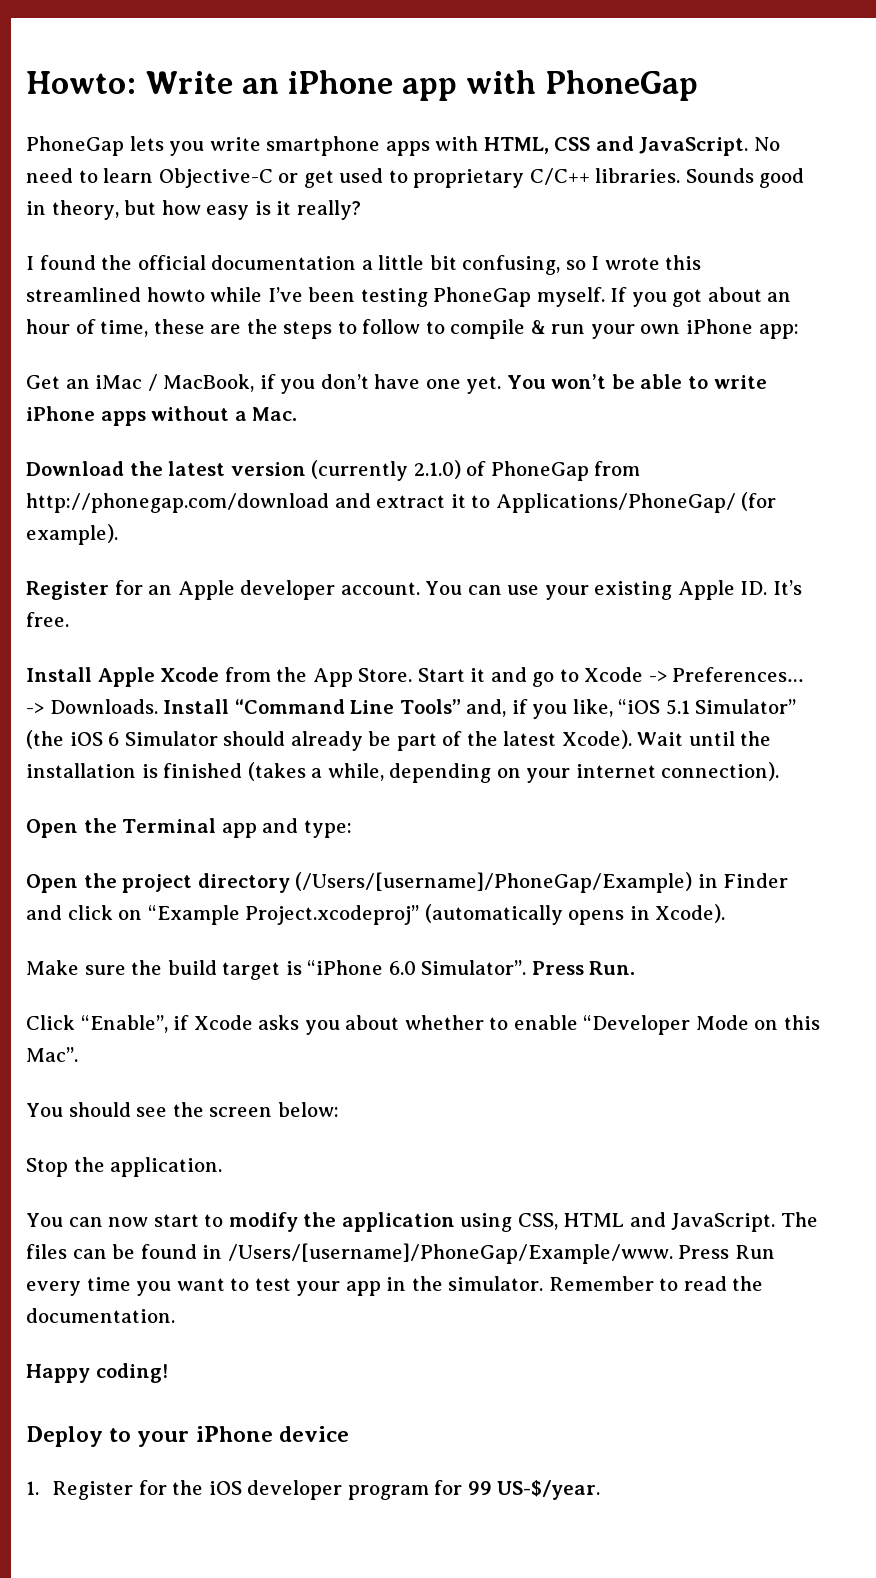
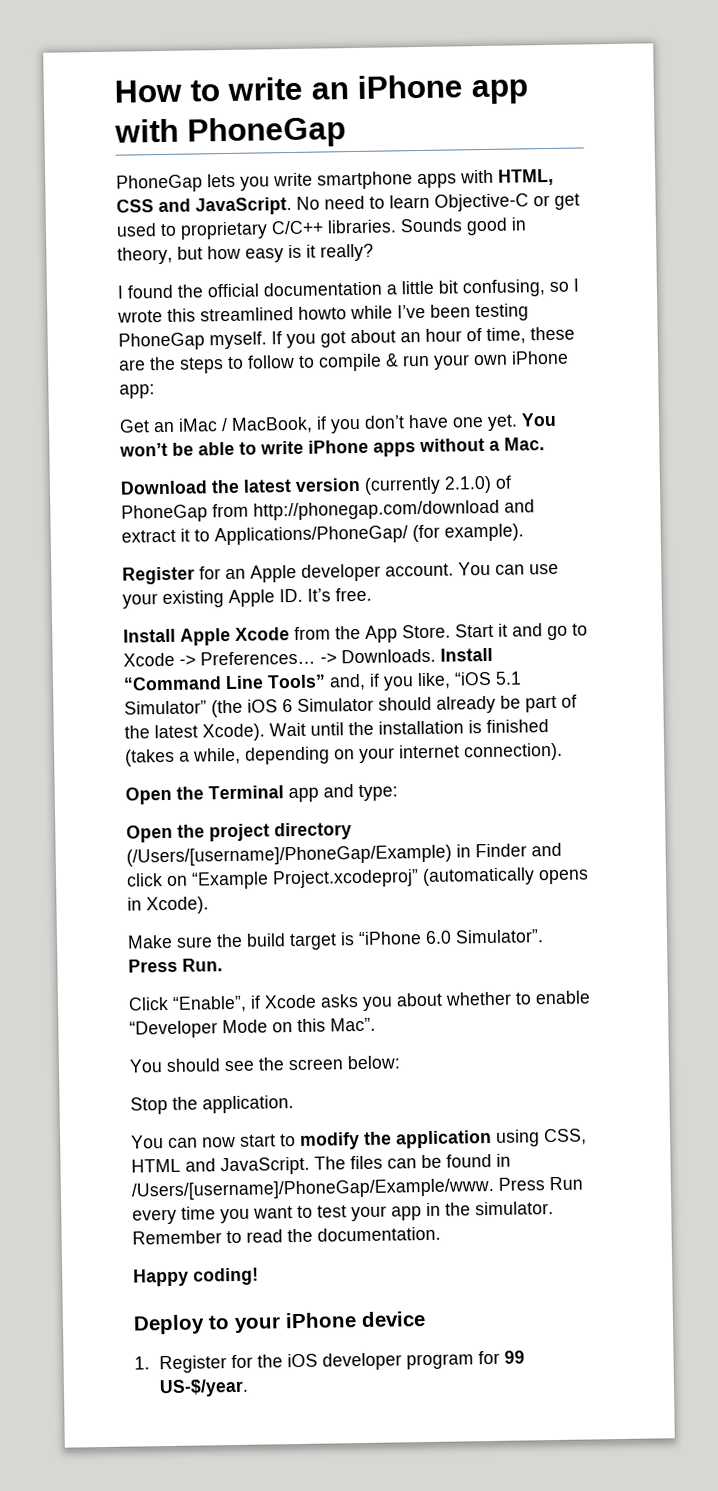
[26,71,233,94] Howto: Write -> [114,76,303,103] How to write

